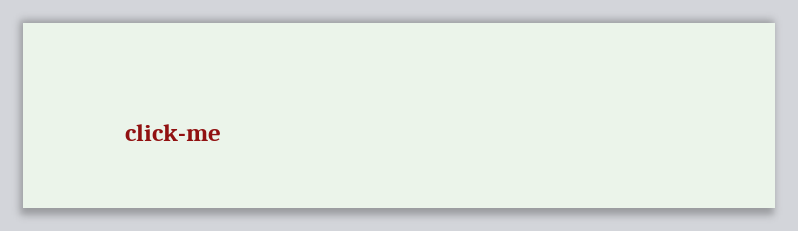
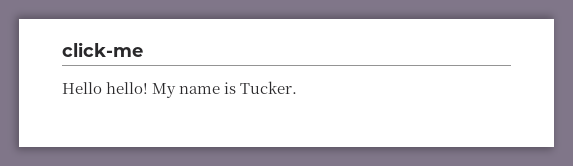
(221, 132) none -> [62,81,298,98] // Hello hello! My name is Tucker.

